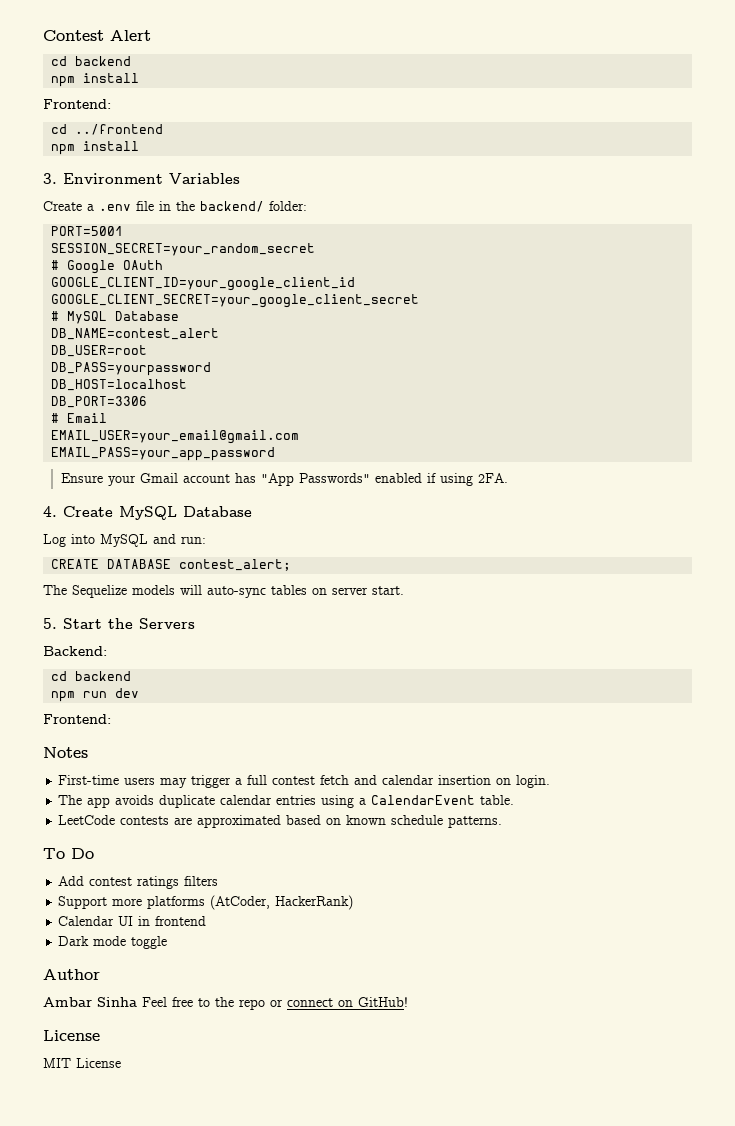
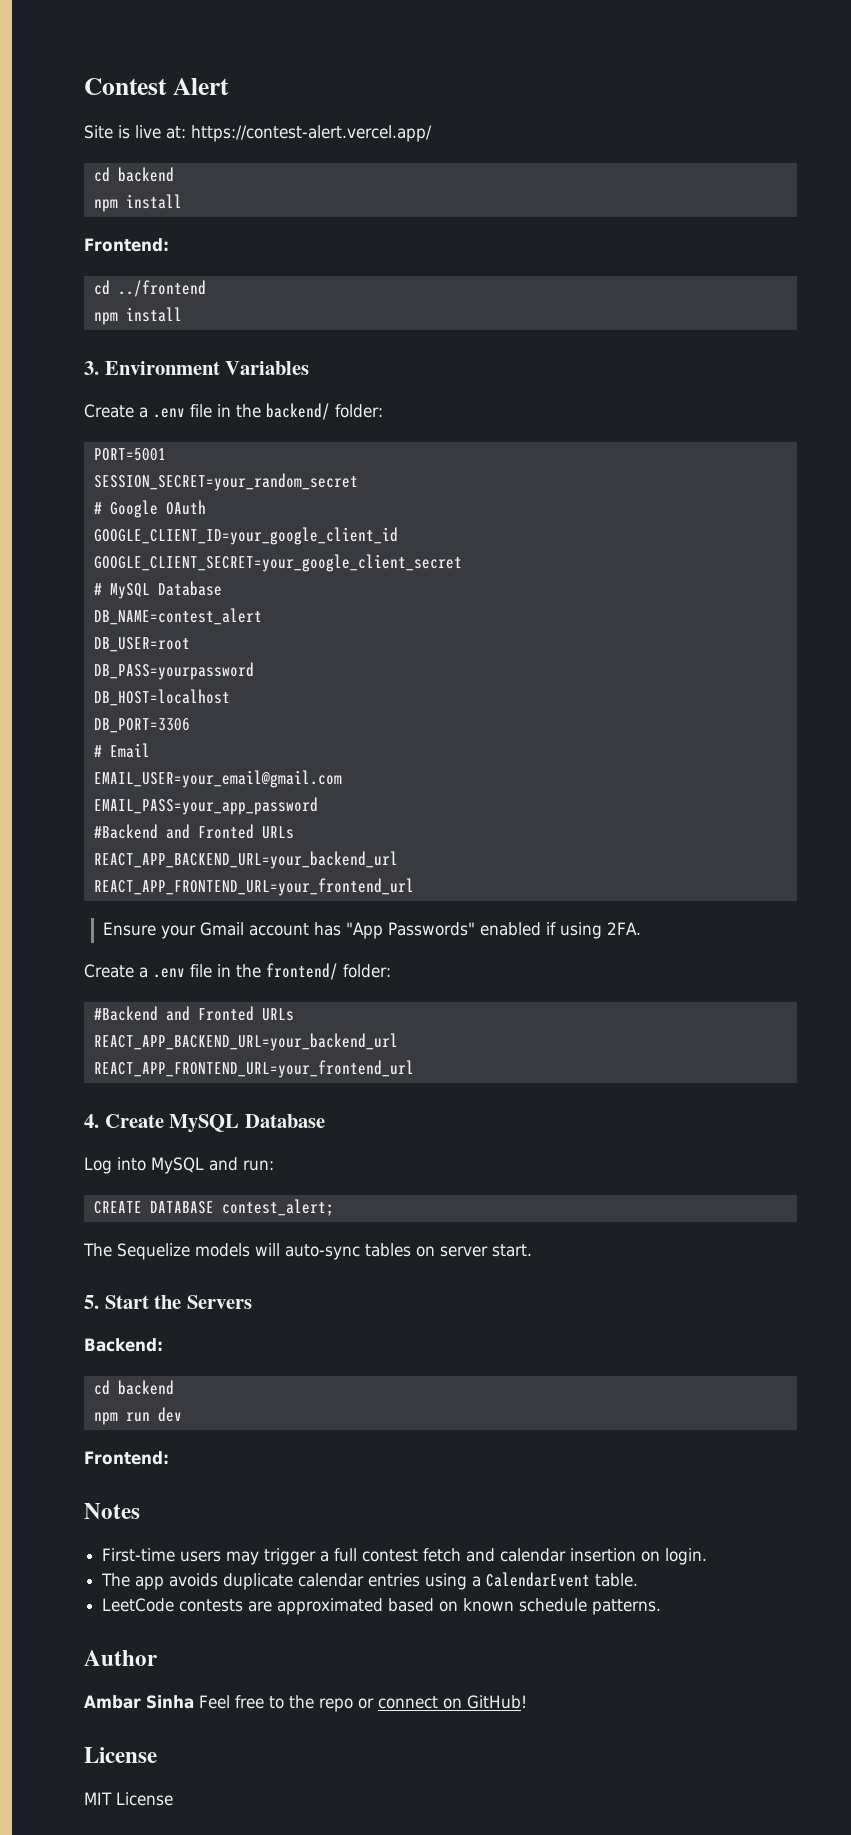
(151, 35) none -> [84,125,432,142] // Site is live at: https://contest-alert.vercel.app/
(276, 454) none -> [93,824,294,839] [93,851,398,869] [93,878,414,896] // #Backend and Fronted URLs // REACT_APP_BACKEND_URL=your_backend_url // REACT_APP_FRONTEND_URL=your_frontend_url
(509, 478) none -> [84,963,391,980] [93,1006,294,1021] [93,1033,398,1051] [93,1060,414,1078] // Create a .env file in the frontend/ folder: // #Backend and Fronted URLs // REACT_APP_BACKEND_URL=your_backend_url // REACT_APP_FRONTEND_URL=your_frontend_url
[43,848,94,859] [58,876,219,889] [58,895,354,910] [58,916,207,926] [58,936,168,949] // To Do // Add contest ratings filters // Support more platforms (AtCoder, HackerRank) // Calendar UI in frontend // Dark mode toggle -> (662, 1607) none

